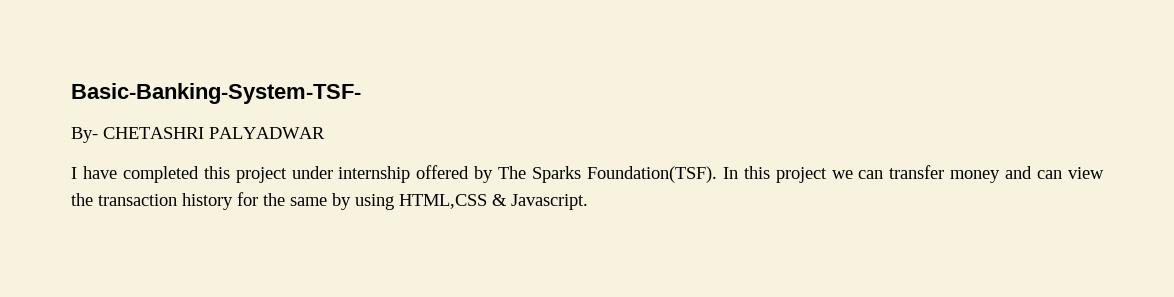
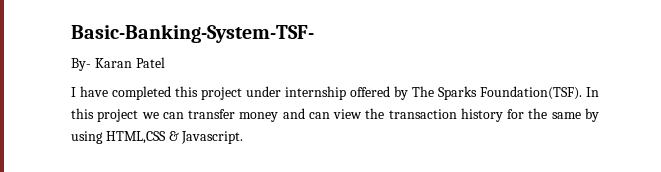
[103,127,325,139] CHETASHRI PALYADWAR -> [94,57,165,68] Karan Patel

